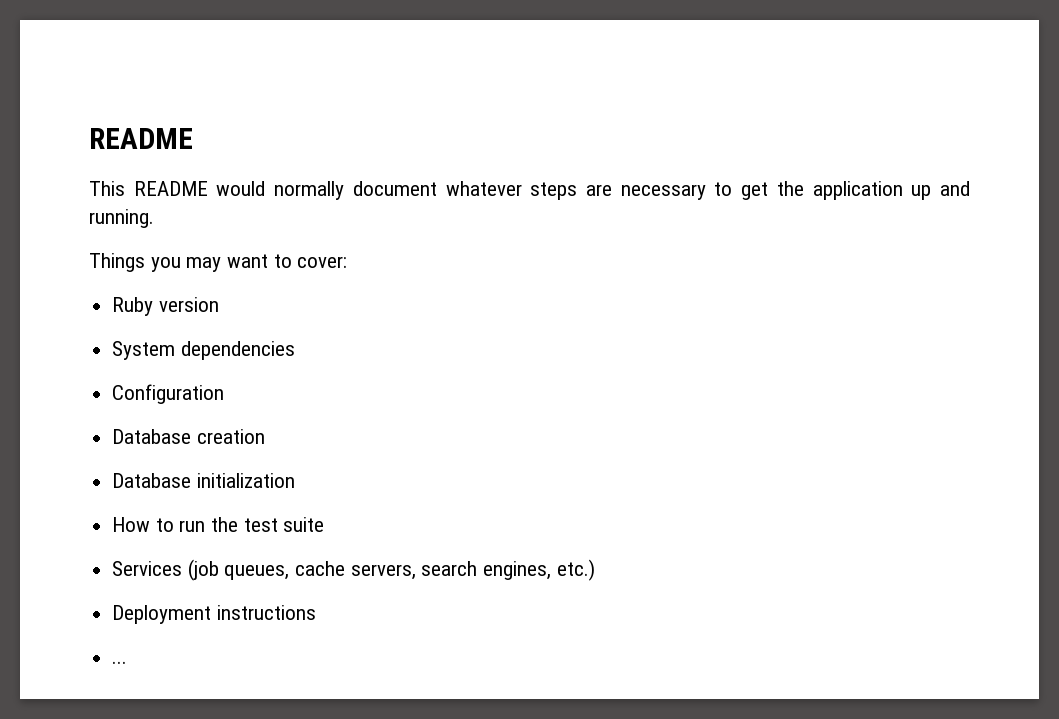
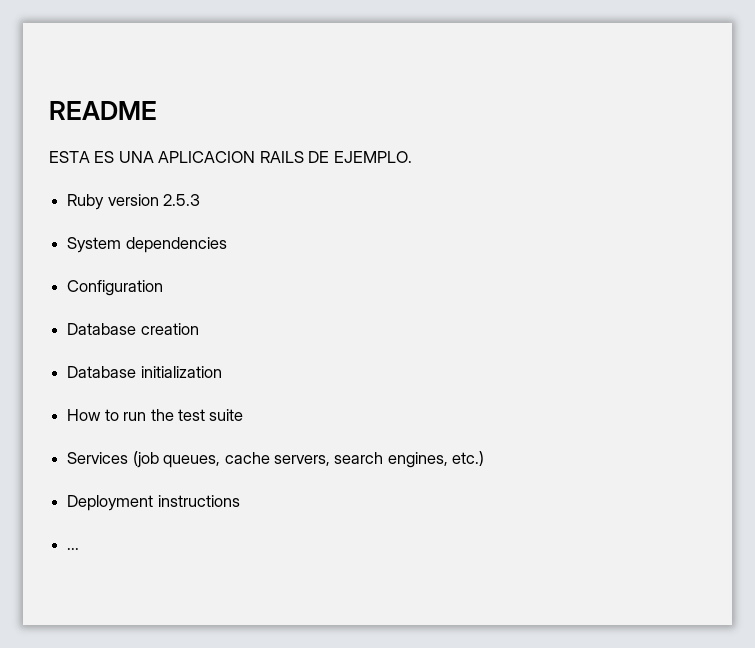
[89,181,970,200] [89,209,154,228] [89,253,348,272] This README would normally document whatever steps are necessary to get the application up and running. // Things you may want to cover: -> [49,151,412,163] ESTA ES UNA APLICACION RAILS DE EJEMPLO.
(219, 304) none -> [163,194,201,206] 2.5.3

